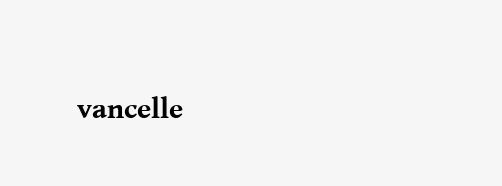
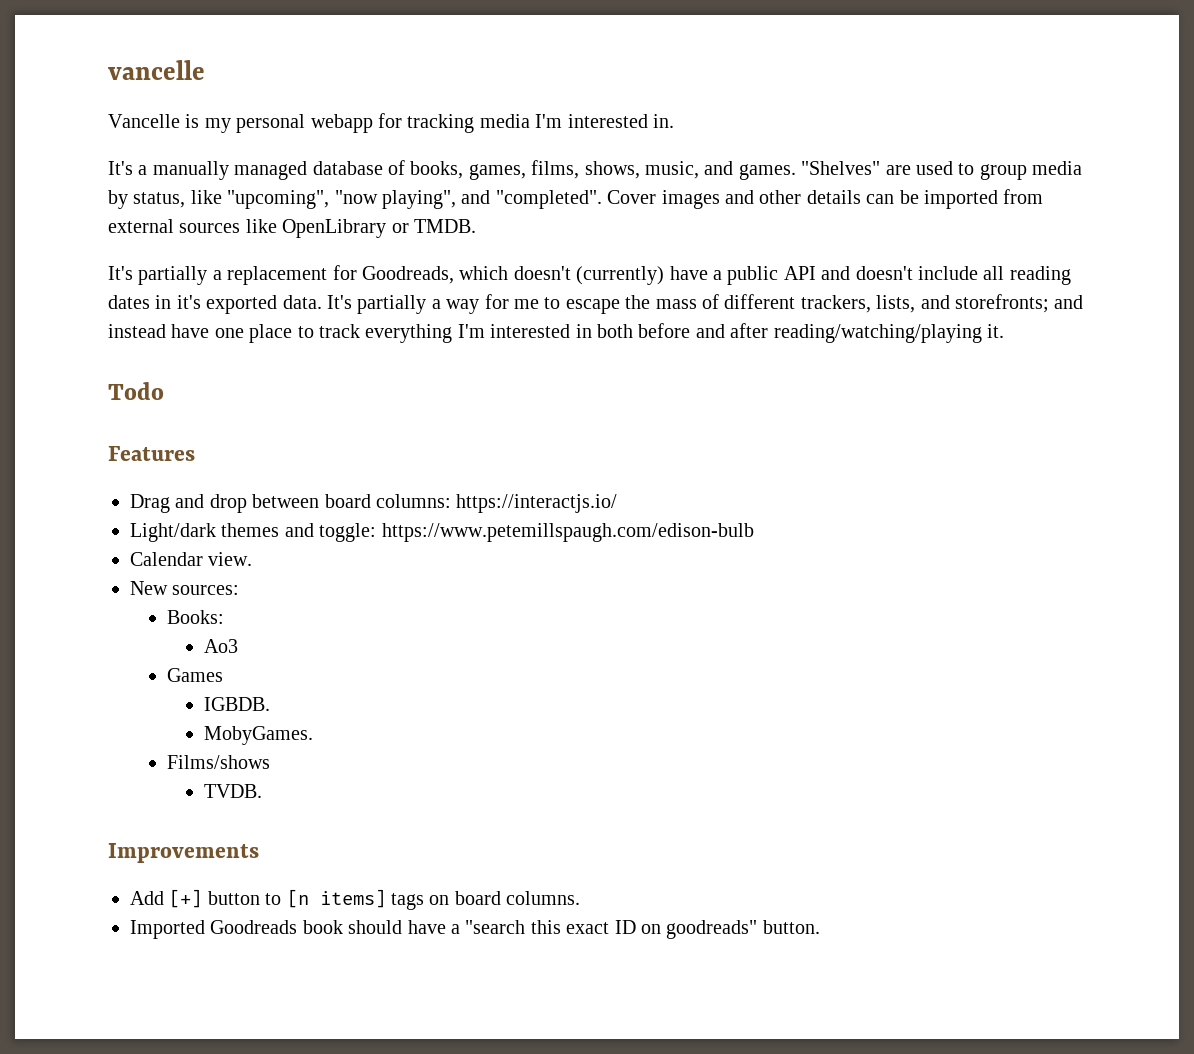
(183, 107) none -> [108,113,674,133] [108,160,1083,180] [108,189,1044,209] [108,219,476,238] [108,265,1071,285] [108,294,1084,314] [108,323,1004,343] [108,382,164,400] [108,446,195,461] [130,494,618,513] [130,523,754,542] [130,552,253,566] [130,581,240,595] [167,610,225,624] [204,639,239,653] [167,668,224,682] [204,697,271,711] [204,726,314,745] [167,755,271,769] [204,784,263,798] [108,843,259,863] [130,889,581,910] [130,920,820,939] // Vancelle is my personal webapp for tracking media I'm interested in. // It's a manually managed database of books, games, films, shows, music, and games. "Shelves" are used to group media by status, like "upcoming", "now playing", and "completed". Cover images and other details can be imported from external sources like OpenLibrary or TMDB. // It's partially a replacement for Goodreads, which doesn't (currently) have a public API and doesn't include all reading dates in it's exported data. It's partially a way for me to escape the mass of different trackers, lists, and storefronts; and instead have one place to track everything I'm interested in both before and after reading/watching/playing it. // Todo // Features // Drag and drop between board columns: https://interactjs.io/ // Light/dark themes and toggle: https://www.petemillspaugh.com/edison-bulb // Calendar view. // New sources: // Books: // Ao3 // Games // IGBDB. // MobyGames. // Films/shows // TVDB. // Improvements // Add [+] button to [n items] tags on board columns. // Imported Goodreads book should have a "search this exact ID on goodreads" button.

